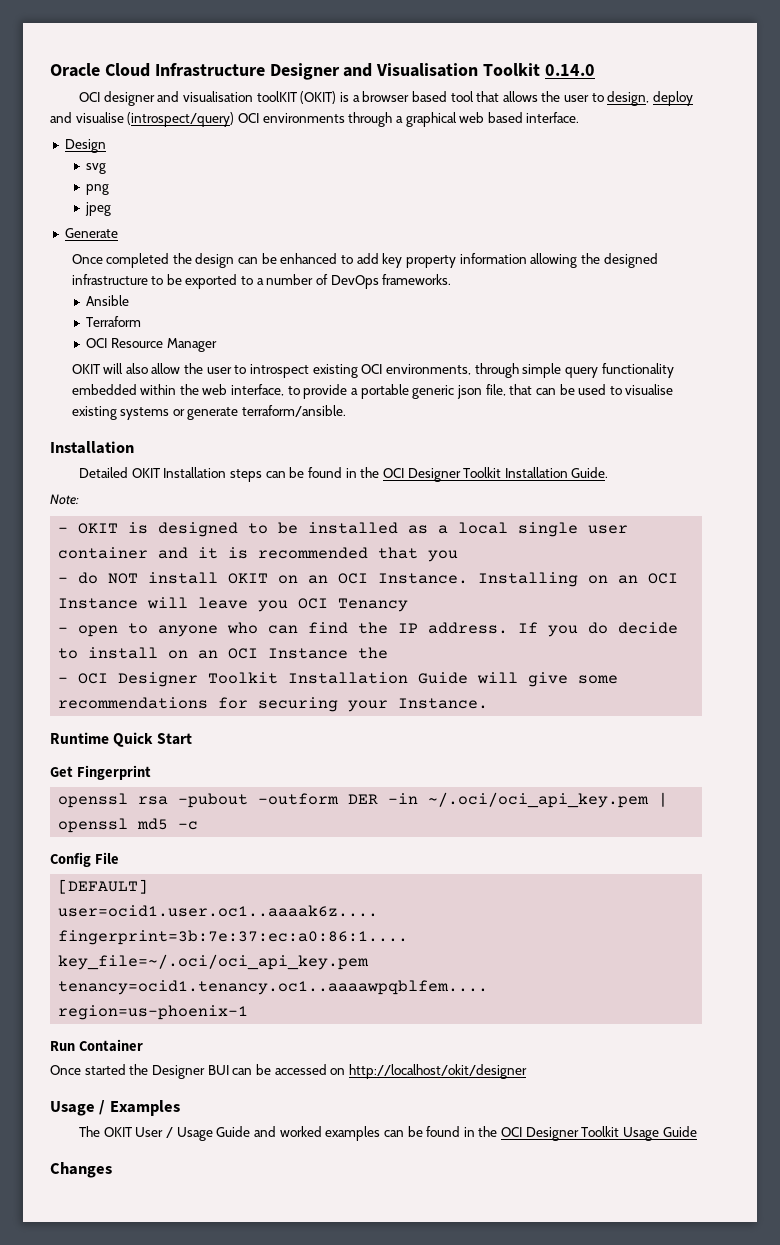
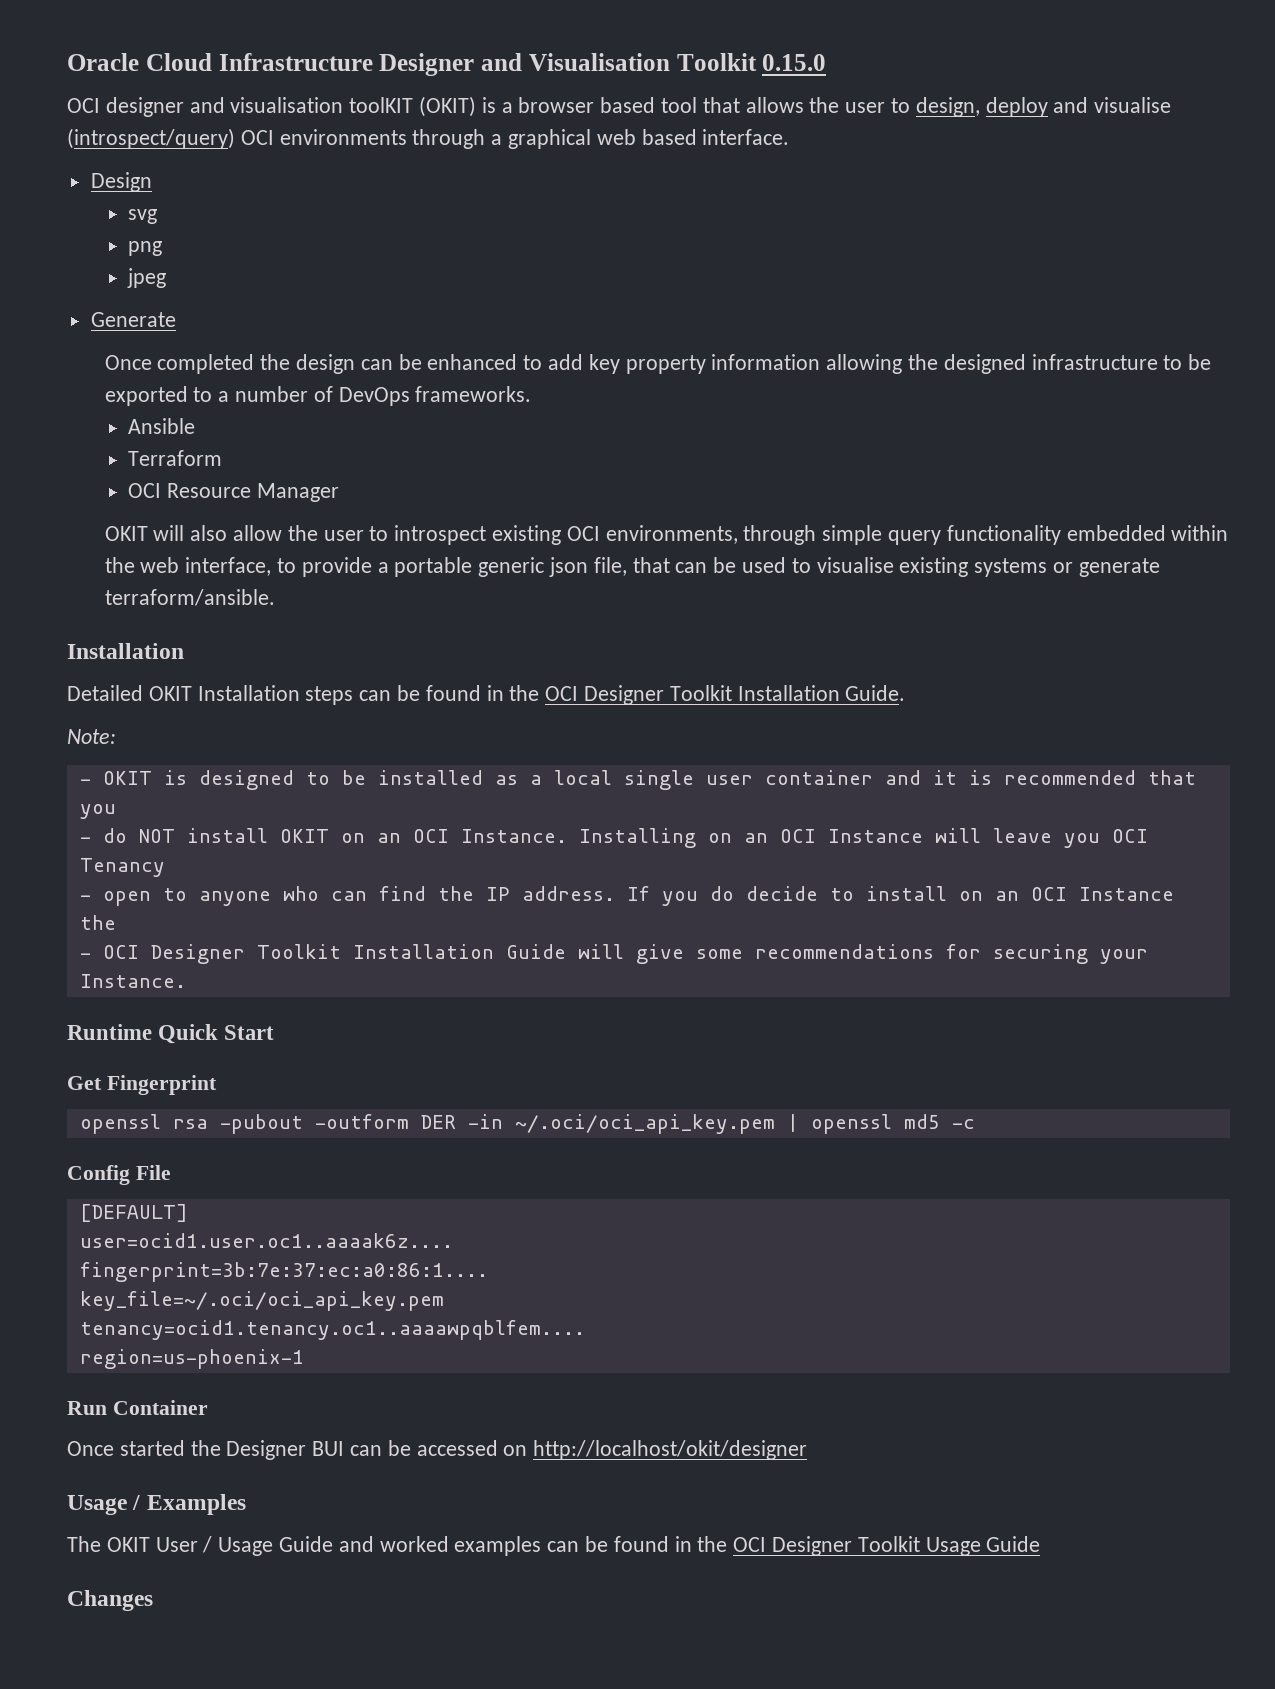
[545,64,596,76] 0.14.0 -> [762,54,827,71] 0.15.0

